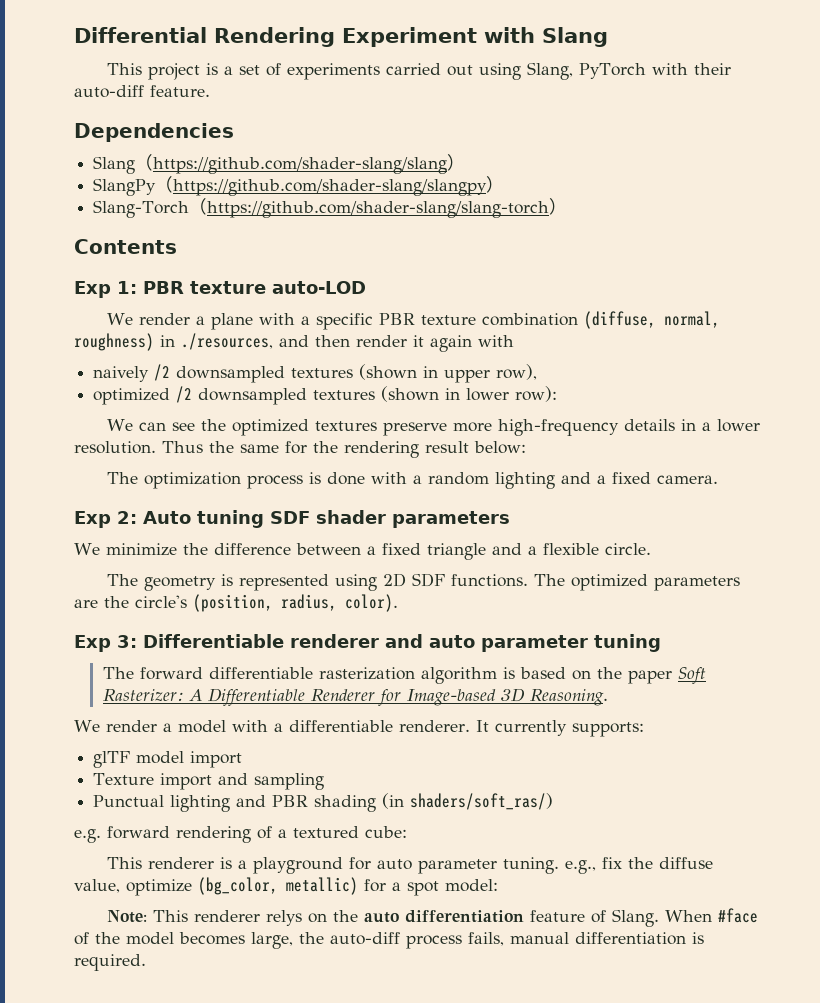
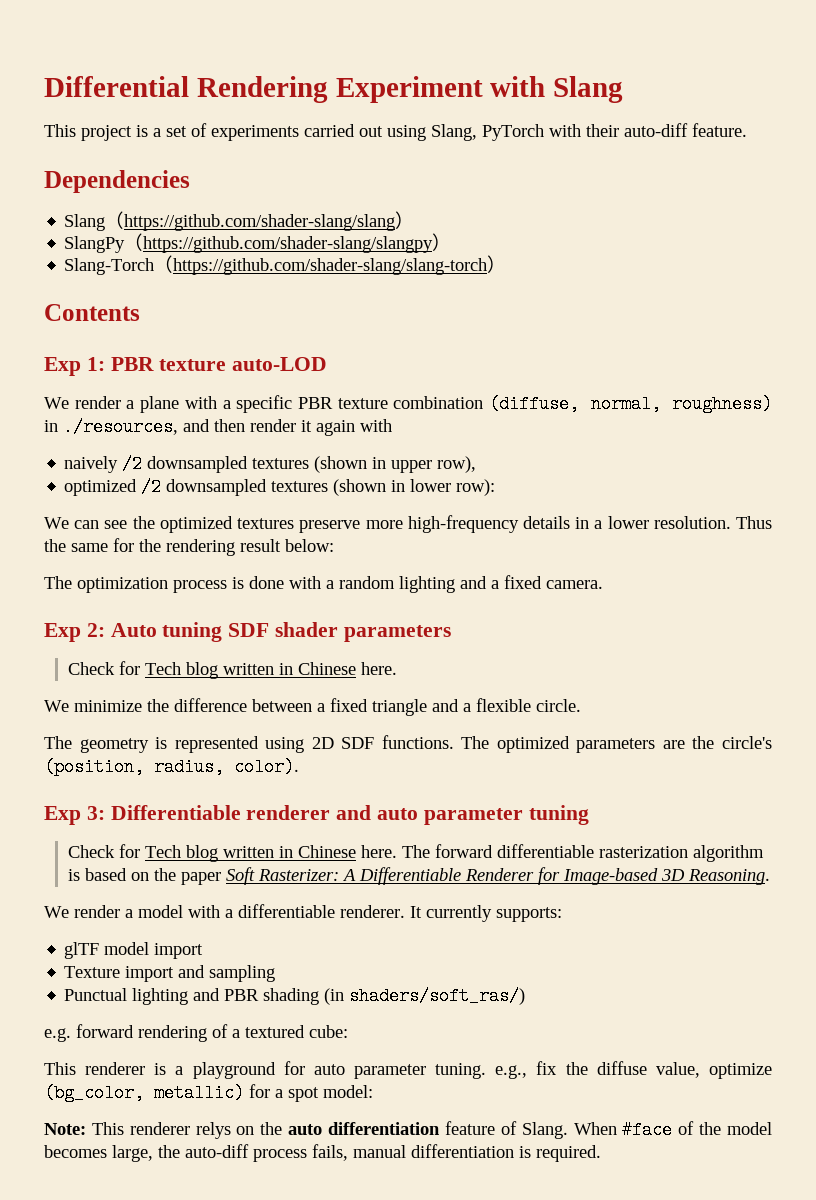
(510, 519) none -> [68,661,398,679] // Check for Tech blog written in Chinese here.
(661, 643) none -> [68,844,398,862] Check for Tech blog written in Chinese here.

